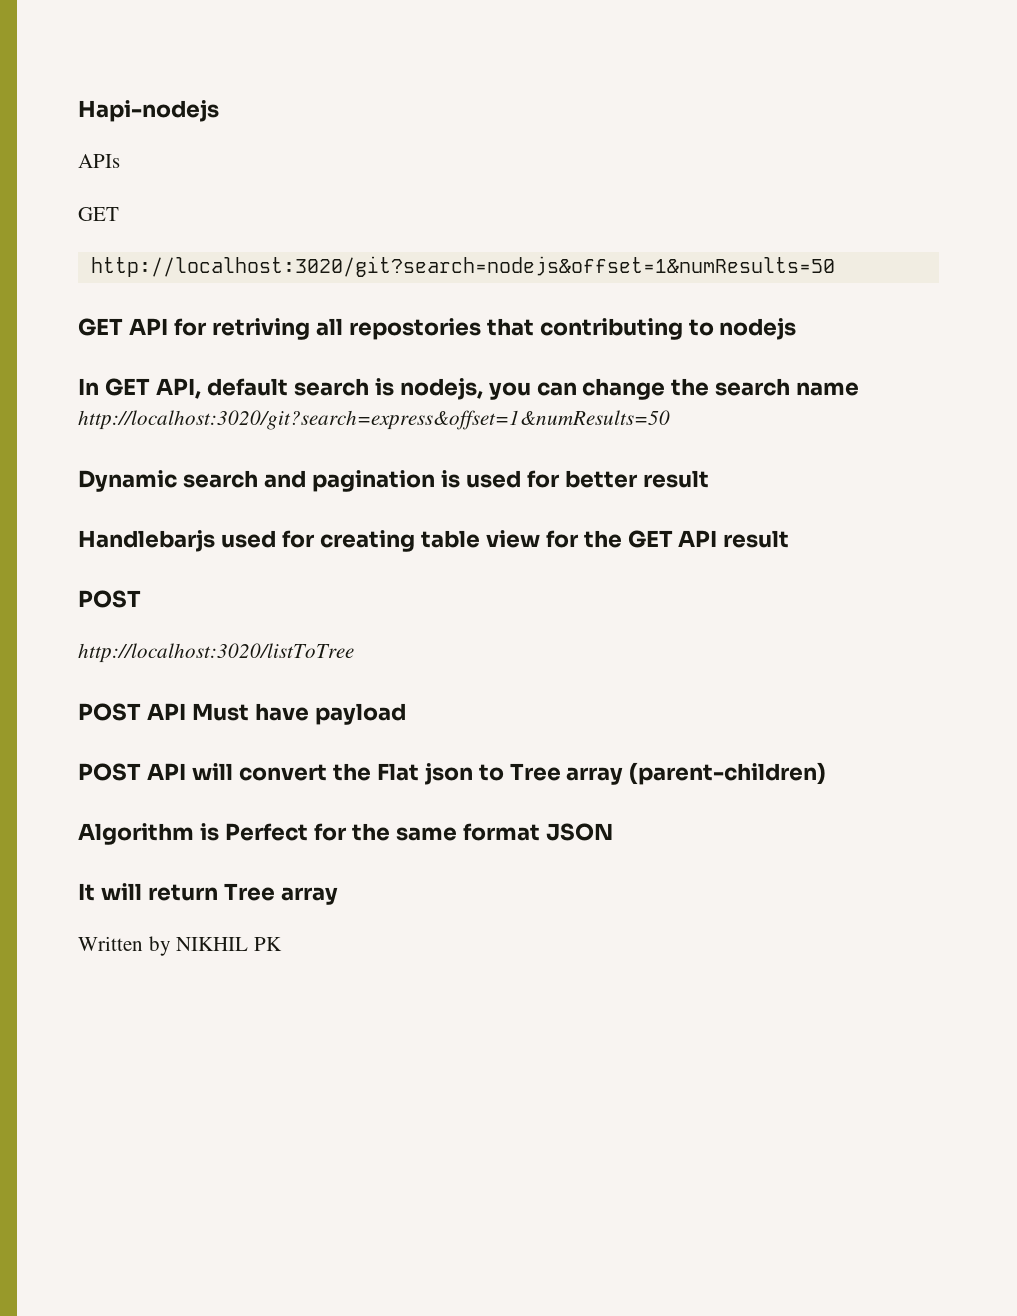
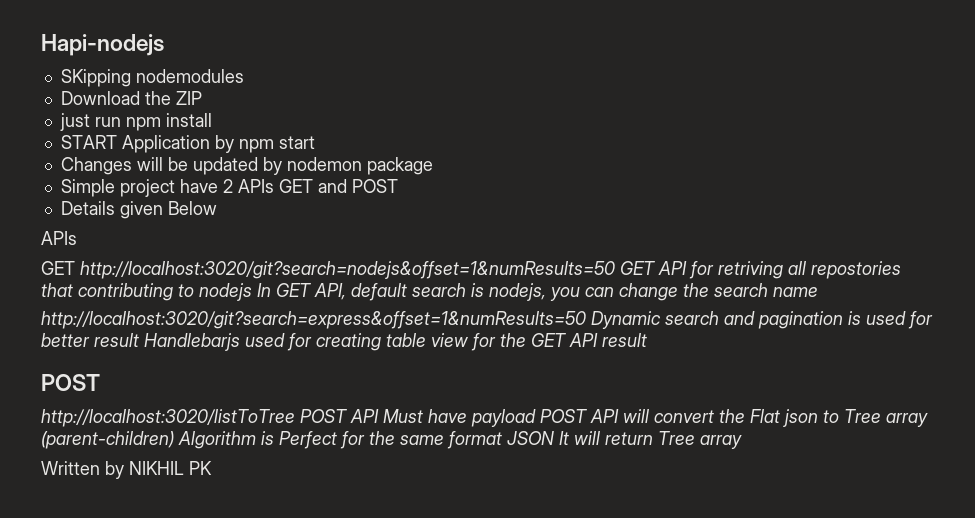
(219, 111) none -> [60,69,244,87] [60,91,202,105] [59,113,212,131] [60,135,315,153] [60,157,433,175] [60,179,398,197] [60,201,217,219] // SKipping nodemodules // Download the ZIP // just run npm install // START Application by npm start // Changes will be updated by nodemon package // Simple project have 2 APIs GET and POST // Details given Below
(119, 214) // -> (75, 268) none
(835, 266) // -> (616, 270) none
(797, 329) // -> (252, 292) none
(670, 420) // -> (587, 320) none
(709, 479) // -> (139, 340) none
(354, 653) // -> (295, 418) none
(406, 714) // -> (536, 418) none
(827, 773) // -> (174, 440) none
(613, 832) // -> (554, 438) none

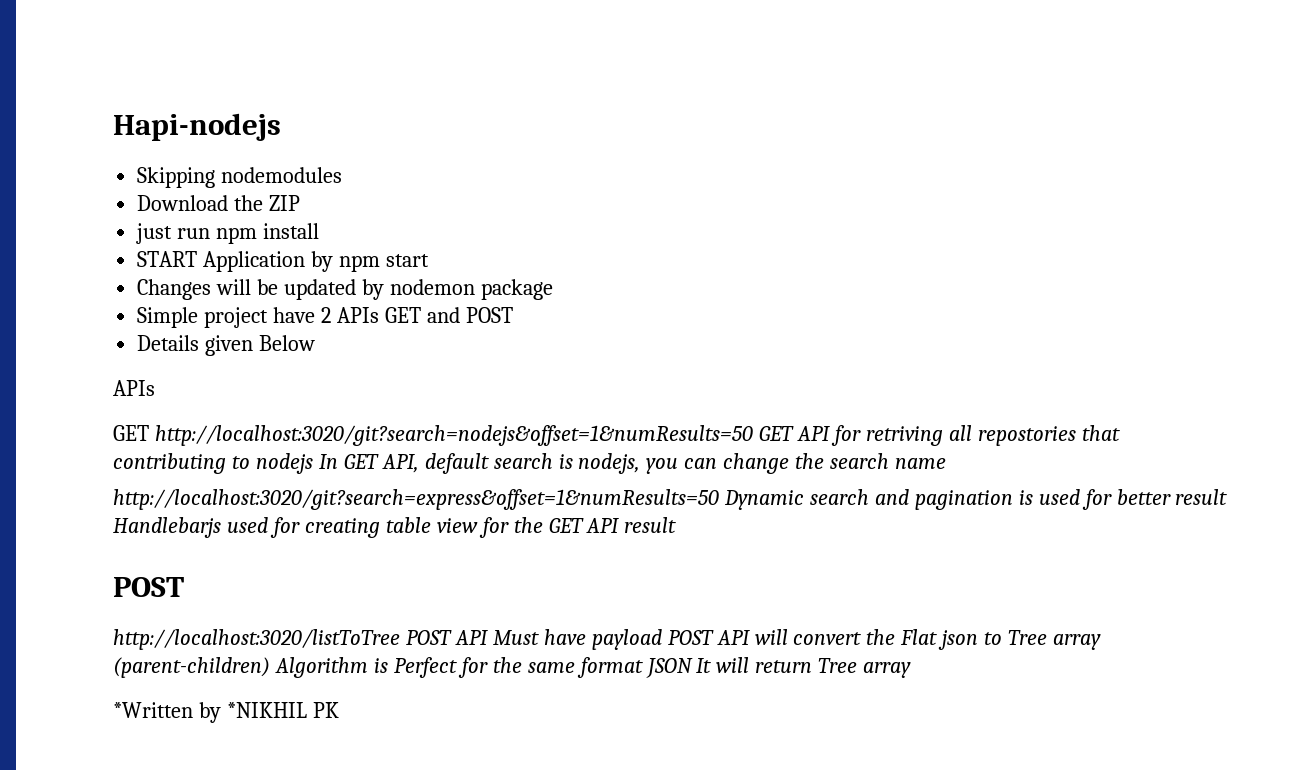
[60,69,131,87] SKipping -> [137,167,216,188] Skipping
[41,461,184,479] Written by NIKHIL -> [113,702,307,723] *Written by *NIKHIL

